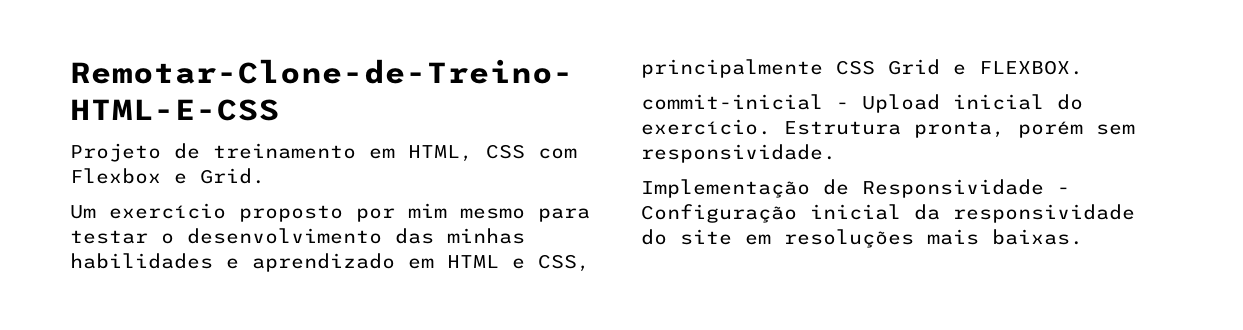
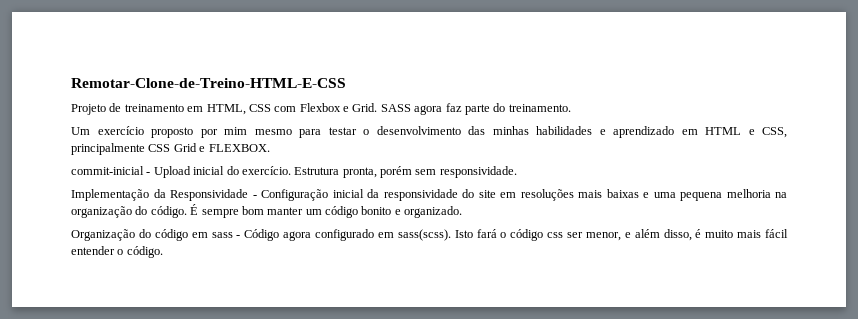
(265, 176) none -> [380,103,571,115] SASS agora faz parte do treinamento.
[823,179,849,195] de -> [153,189,166,198] da
[992,229,1083,245] baixas. -> [606,189,787,201] [71,204,463,218] [71,229,788,241] [71,246,163,258] baixas e uma pequena melhoria na organização do código. É sempre bom manter um código bonito e organizado. // Organização do código em sass - Código agora configurado em sass(scss). Isto fará o código css ser menor, e além disso, é muito mais fácil entender o código.

